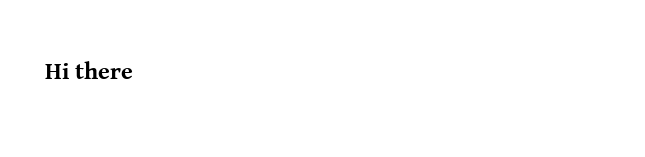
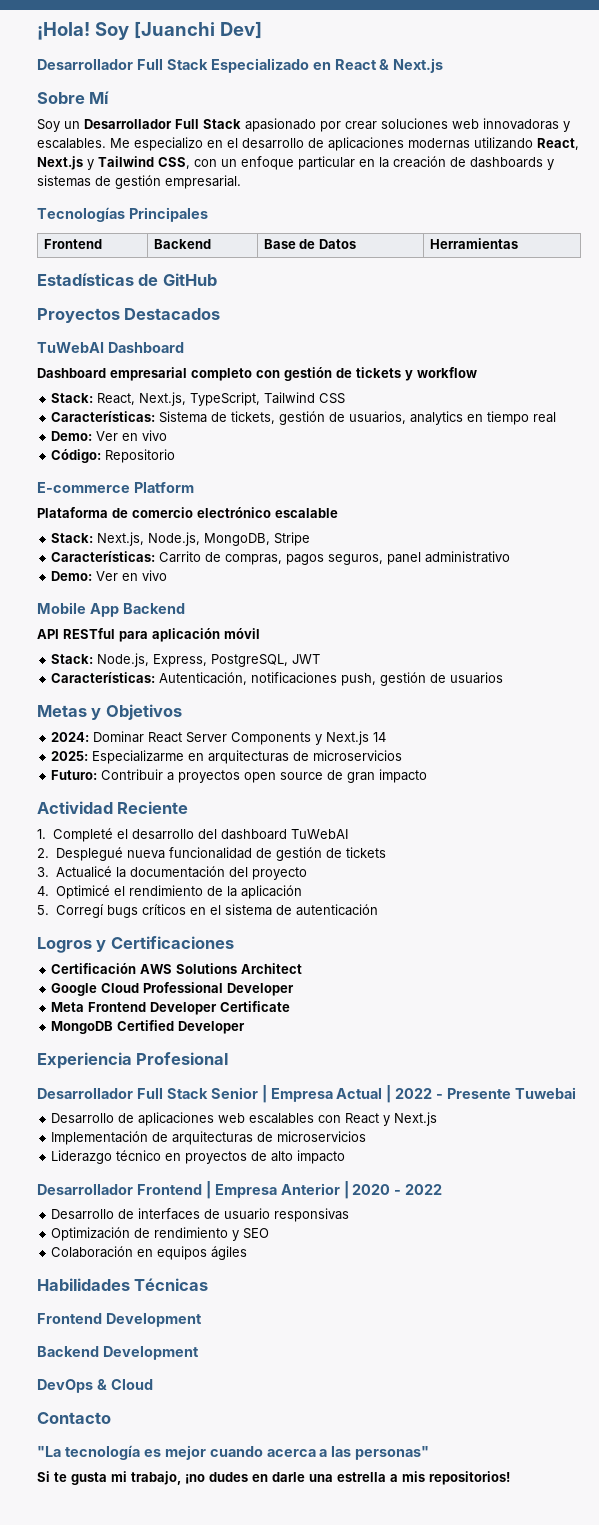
[45,61,134,79] Hi there -> [37,21,262,40] [37,58,444,73] [37,91,110,104] [37,118,570,132] [37,137,579,151] [37,156,554,170] [37,175,241,189] [37,207,208,222] [43,239,102,249] [153,239,211,249] [263,239,356,249] [429,238,518,249] [37,273,217,286] [37,308,221,323] [37,342,184,353] [37,367,477,381] [51,392,346,406] [51,411,557,425] [51,430,168,441] [51,449,176,463] [37,482,194,493] [37,507,338,518] [51,532,311,546] [51,551,511,565] [51,570,168,581] [37,602,185,617] [37,628,260,642] [51,653,321,667] [51,672,504,686] [37,704,182,720] [51,731,387,745] [51,750,403,764] [51,769,428,783] [37,801,189,814] [37,828,348,842] [37,847,386,861] [37,866,307,880] [37,885,302,899] [37,904,378,918] [37,936,234,953] [51,963,303,974] [51,982,295,996] [51,1001,291,1015] [51,1020,246,1034] [37,1052,229,1069] [37,1085,577,1103] [51,1112,438,1126] [51,1131,367,1145] [51,1150,346,1164] [37,1181,443,1199] [51,1208,350,1222] [51,1227,270,1241] [51,1246,248,1260] [37,1278,209,1291] [37,1313,202,1327] [37,1346,199,1360] [37,1379,153,1393] [37,1412,111,1424] [37,1445,430,1460] [37,1471,510,1485] ¡Hola! Soy [Juanchi Dev] // Desarrollador Full Stack Especializado en React & Next.js // Sobre Mí // Soy un Desarrollador Full Stack apasionado por crear soluciones web innovadoras y escalables. Me especializo en el desarrollo de aplicaciones modernas utilizando React, Next.js y Tailwind CSS, con un enfoque particular en la creación de dashboards y sistemas de gestión empresarial. // Tecnologías Principales // Frontend | Backend | Base de Datos | Herramientas // Estadísticas de GitHub // Proyectos Destacados // TuWebAI Dashboard // Dashboard empresarial completo con gestión de tickets y workflow // Stack: React, Next.js, TypeScript, Tailwind CSS // Características: Sistema de tickets, gestión de usuarios, analytics en tiempo real // Demo: Ver en vivo // Código: Repositorio // E-commerce Platform // Plataforma de comercio electrónico escalable // Stack: Next.js, Node.js, MongoDB, Stripe // Características: Carrito de compras, pagos seguros, panel administrativo // Demo: Ver en vivo // Mobile App Backend // API RESTful para aplicación móvil // Stack: Node.js, Express, PostgreSQL, JWT // Características: Autenticación, notificaciones push, gestión de usuarios // Metas y Objetivos // 2024: Dominar React Server Components y Next.js 14 // 2025: Especializarme en arquitecturas de microservicios // Futuro: Contribuir a proyectos open source de gran impacto // Actividad Reciente // 1. Completé el desarrollo del dashboard TuWebAI // 2. Desplegué nueva funcionalidad de gestión de tickets // 3. Actualicé la documentación del proyecto // 4. Optimicé el rendimiento de la aplicación // 5. Corregí bugs críticos en el sistema de autenticación // Logros y Certificaciones // Certificación AWS Solutions Architect // Google Cloud Professional Developer // Meta Frontend Developer Certificate // MongoDB Certified Developer // Experiencia Profesional // Desarrollador Full Stack Senior | Empresa Actual | 2022 - Presente Tuwebai // Desarrollo de aplicaciones web escalables con React y Next.js // Implementación de arquitecturas de microservicios // Liderazgo técnico en proyectos de alto impacto // Desarrollador Frontend | Empresa Anterior | 2020 - 2022 // Desarrollo de interfaces de usuario responsivas // Optimización de rendimiento y SEO // Colaboración en equipos ágiles // Habilidades Técnicas // Frontend Development // Backend Development // DevOps & Cloud // Contacto // "La tecnología es mejor cuando acerca a las personas" // Si te gusta mi trabajo, ¡no dudes en darle una estrella a mis repositorios!

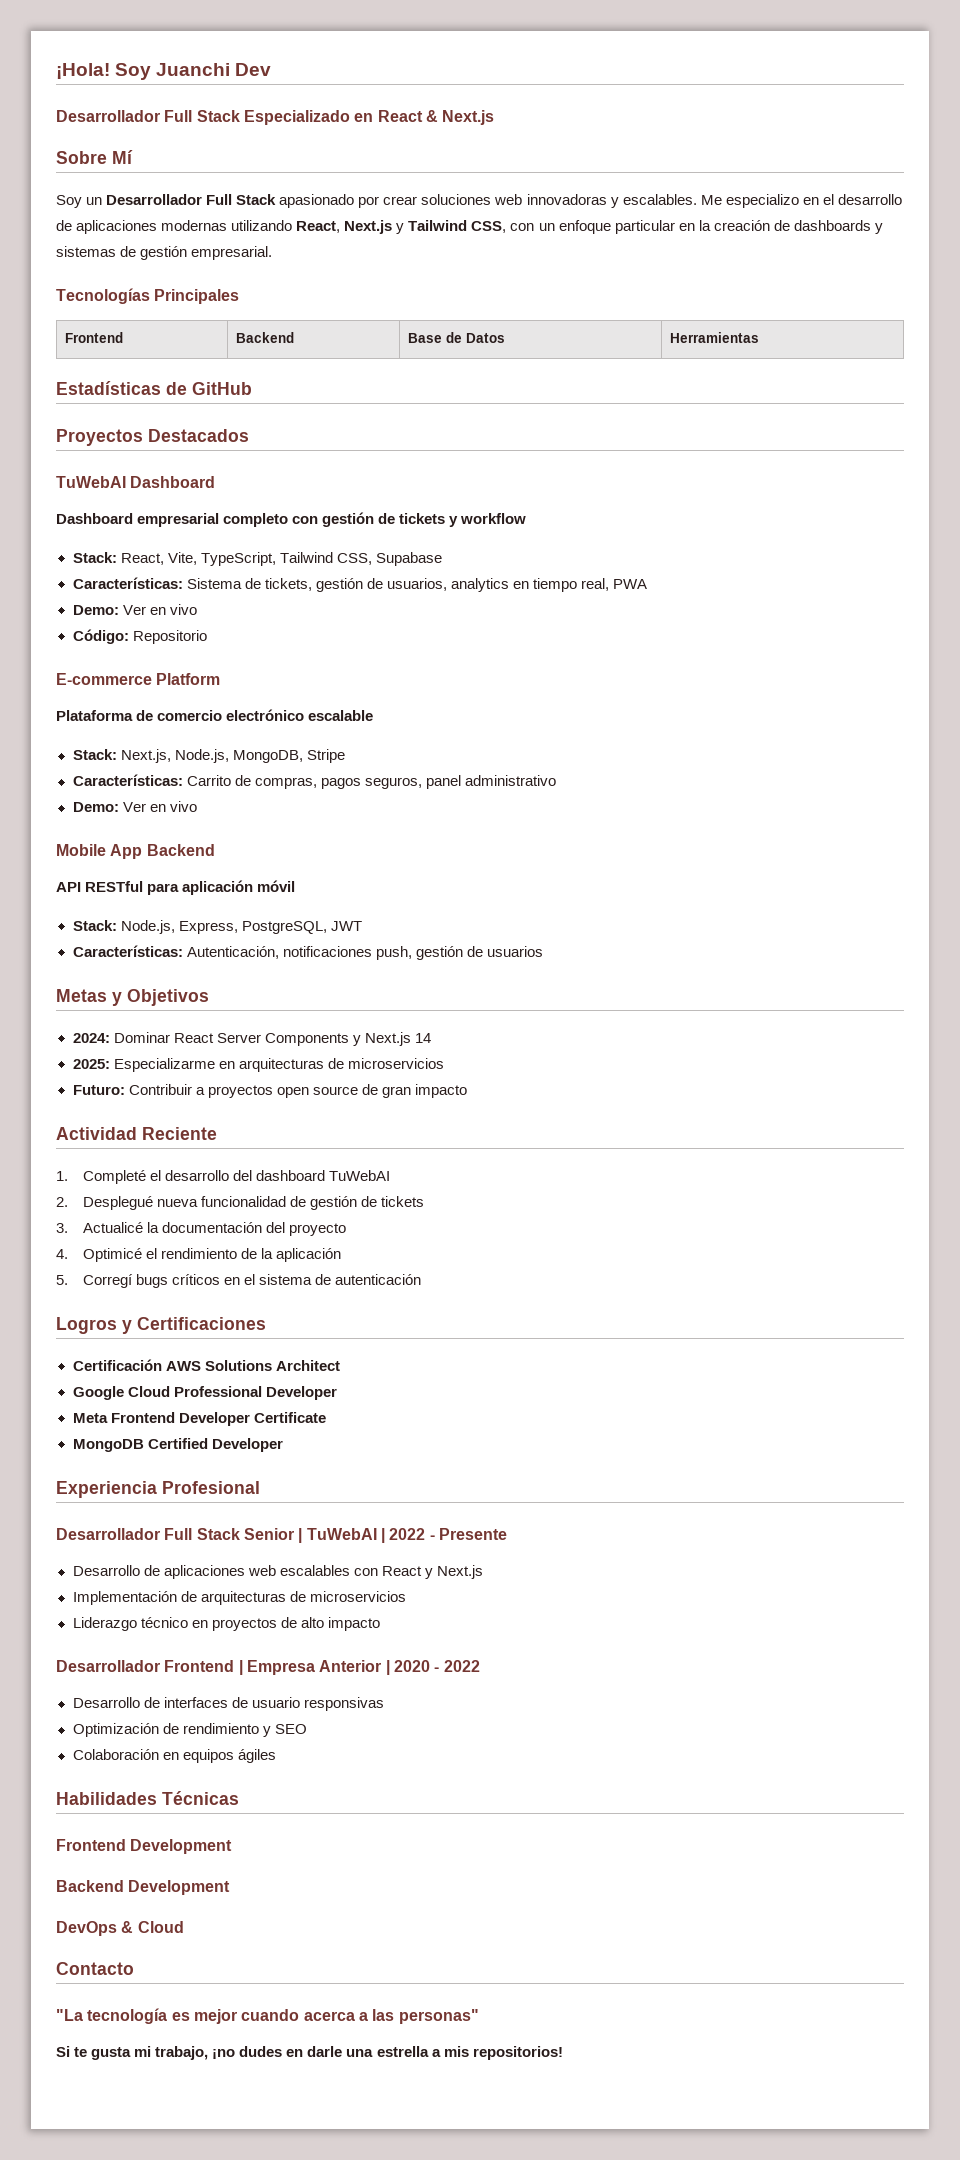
[133,21,262,39] [Juanchi Dev] -> [156,63,272,76] Juanchi Dev
[139,392,187,406] Next.js, -> [167,552,197,565] Vite,
[319,393,346,404] CSS -> [336,552,442,566] CSS, Supabase
[533,412,557,423] real -> [581,578,648,591] real, PWA
[270,1088,383,1102] Empresa Actual -> [306,1528,377,1540] TuWebAI
[515,1087,577,1099] Tuwebai -> (507, 1534) none

